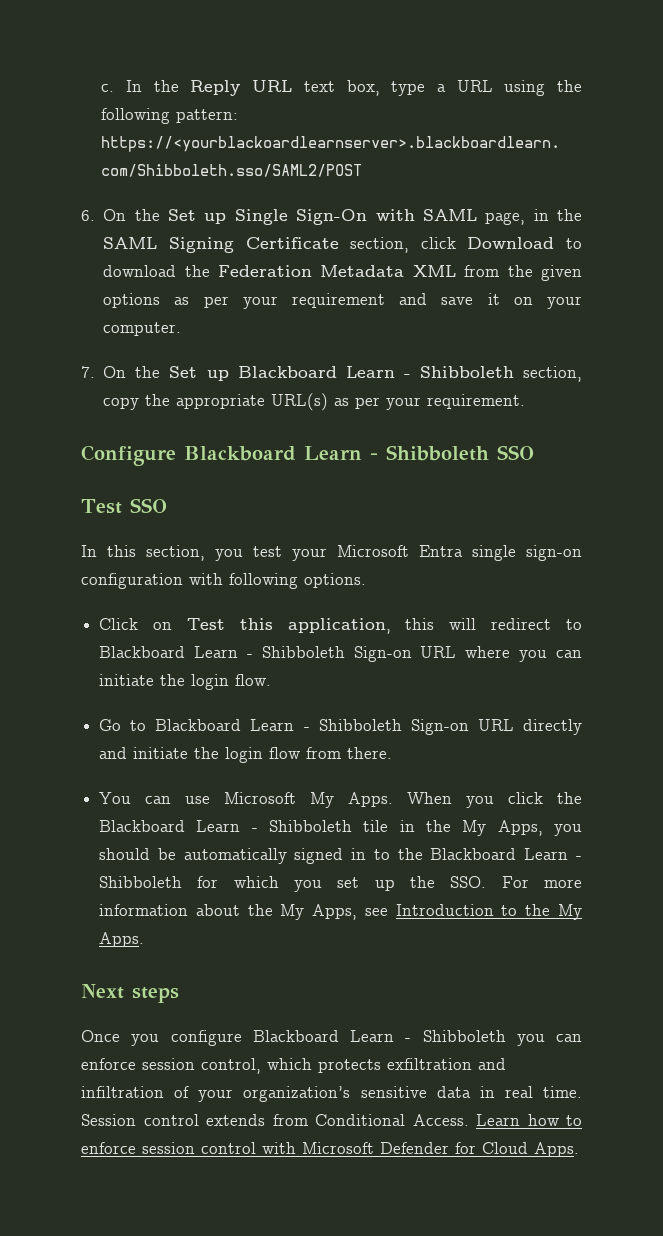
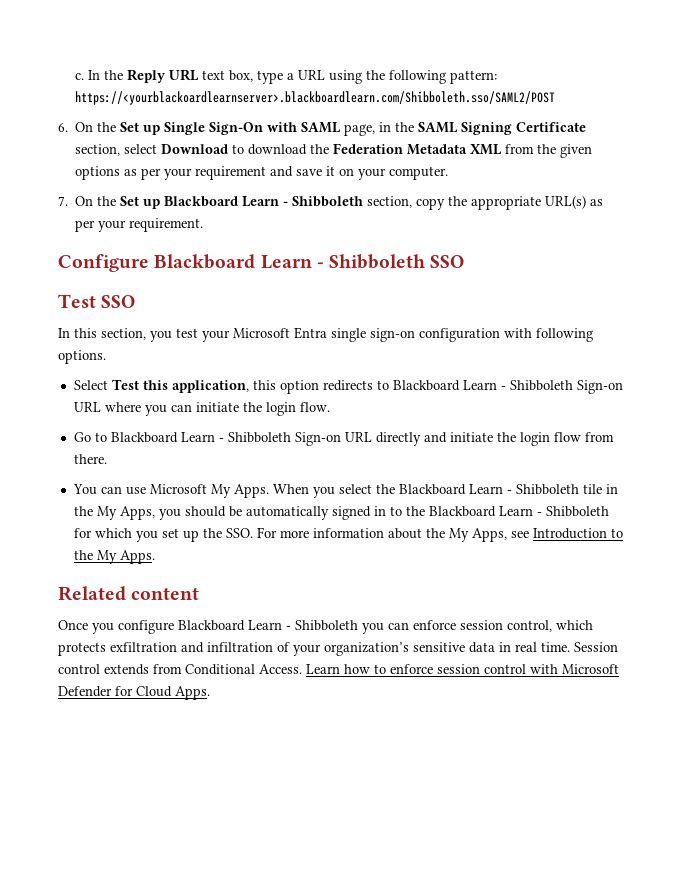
[420,237,456,249] click -> [124,144,158,154] select
[99,618,173,630] Click on -> [73,380,108,390] Select
[449,618,552,630] will redirect -> [279,380,373,394] option redirects
[508,792,544,804] click -> [338,484,372,494] select
[81,984,179,1003] Next steps -> [58,586,200,601] Related content

